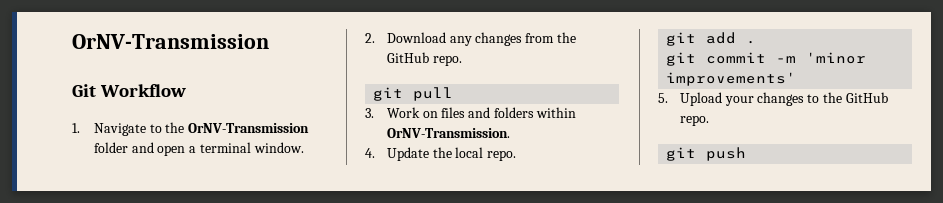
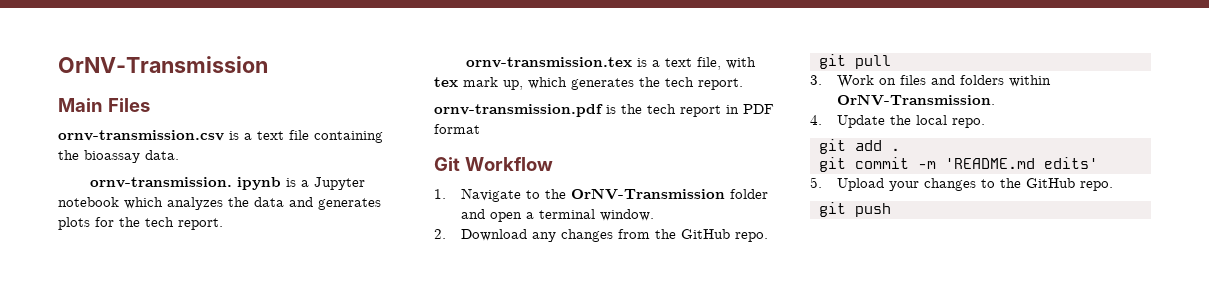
[72,34,269,49] OrNV-Transmission -> [58,56,268,73] [58,98,150,112] [58,130,383,143] [58,150,179,163] [89,177,365,190] [58,197,381,210] [58,217,223,230] [465,57,756,70] [434,77,743,90] [434,104,774,117] [434,124,480,134] OrNV-Transmission // Main Files // ornv-transmission.csv is a text file containing the bioassay data. // ornv-transmission. ipynb is a Jupyter notebook which analyzes the data and generates plots for the tech report. // ornv-transmission.tex is a text file, with tex mark up, which generates the tech report. // ornv-transmission.pdf is the tech report in PDF format
[806,52,867,64] [666,72,797,86] 'minor improvements' -> [944,157,1098,169] 'README.md edits'

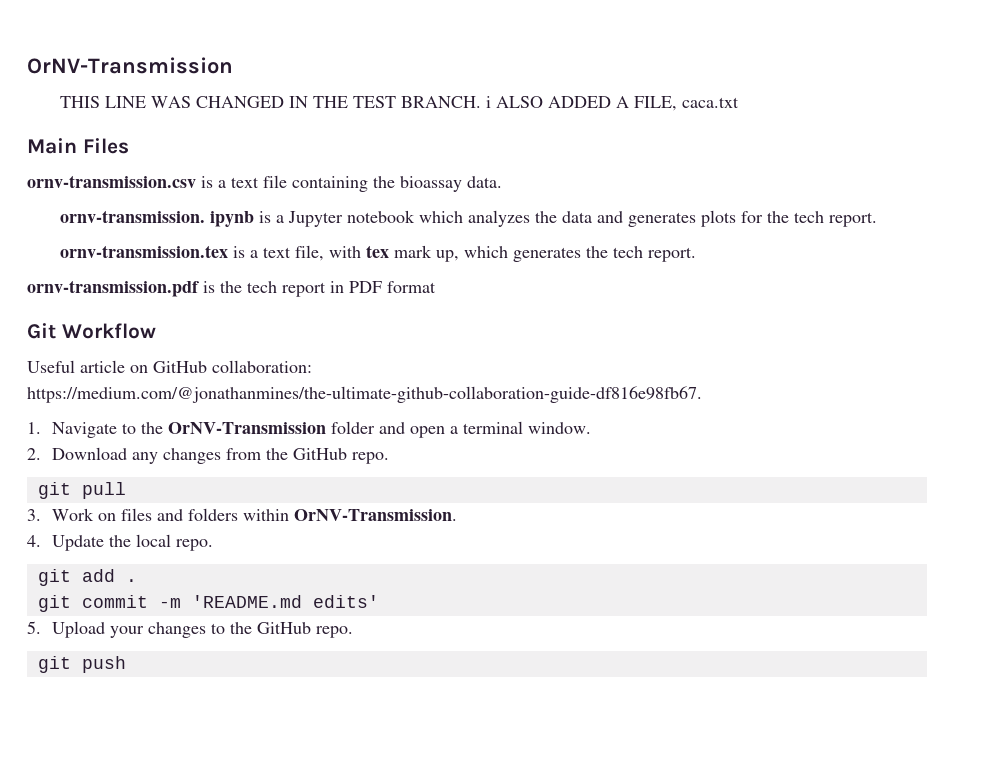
[58,56,268,73] OrNV-Transmission -> [27,57,233,74] [60,96,740,111] OrNV-Transmission // THIS LINE WAS CHANGED IN THE TEST BRANCH. i ALSO ADDED A FILE, caca.txt
(553, 164) none -> [27,360,312,373] [27,386,702,403] // Useful article on GitHub collaboration: https://medium.com/@jonathanmines/the-ultimate-github-collaboration-guide-df816e98fb67.

